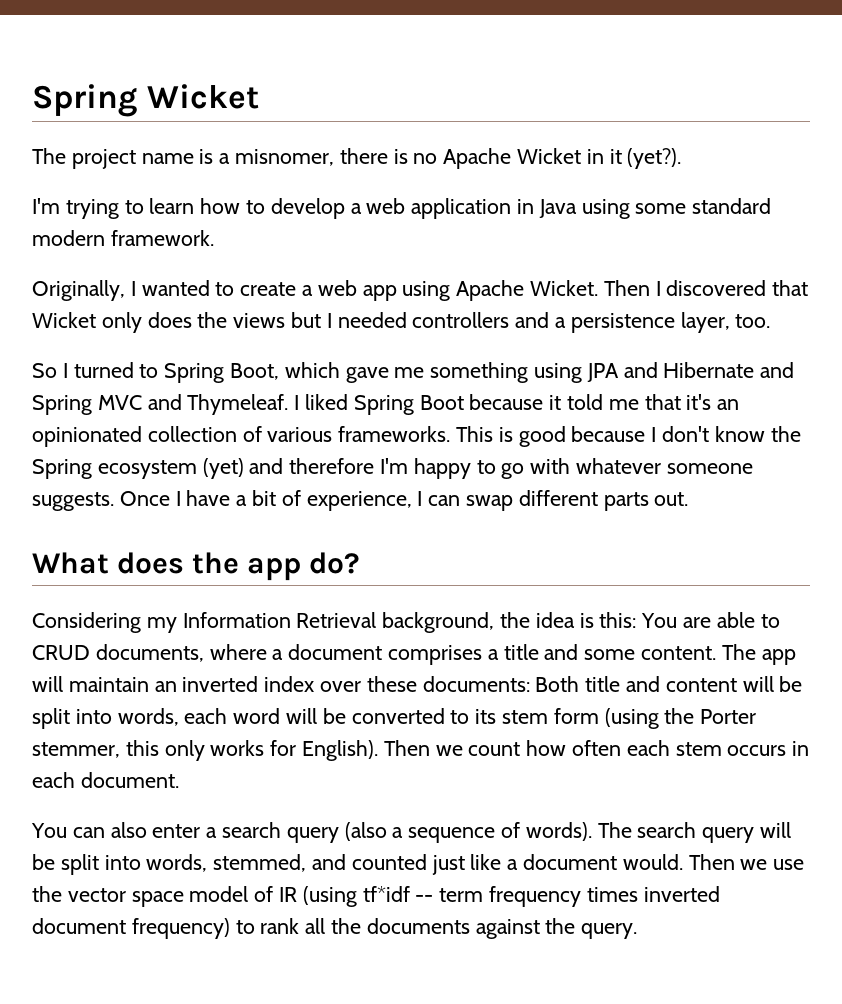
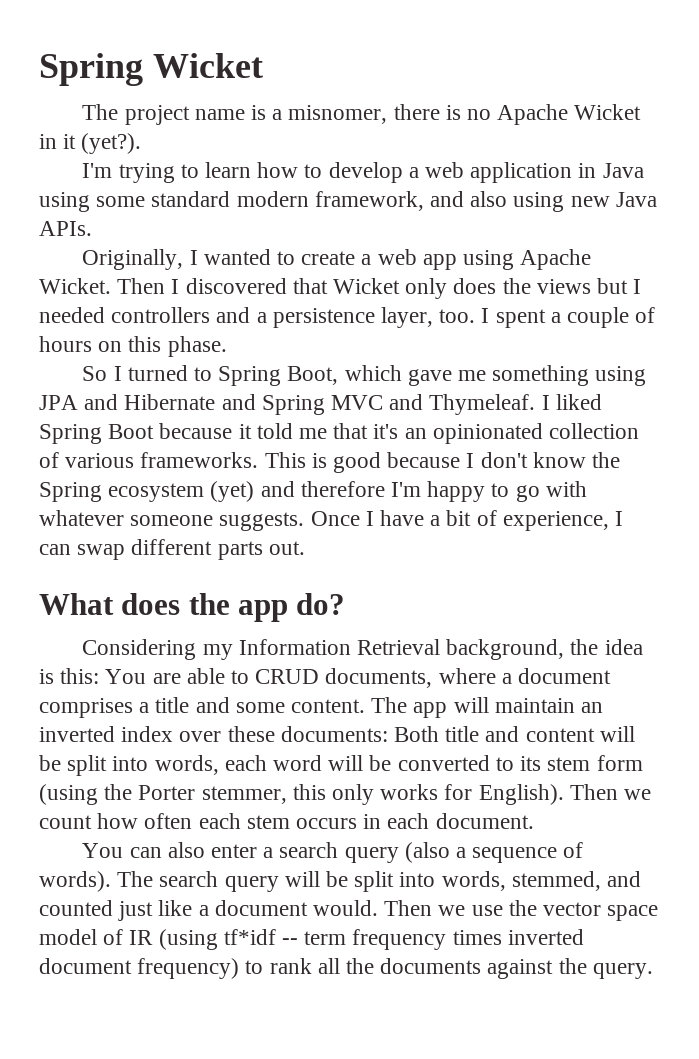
[110,230,214,246] framework. -> [314,191,657,212] [39,221,92,236] framework, and also using new Java APIs.
(771, 321) none -> [481,307,656,328] [39,336,227,357] I spent a couple of hours on this phase.

